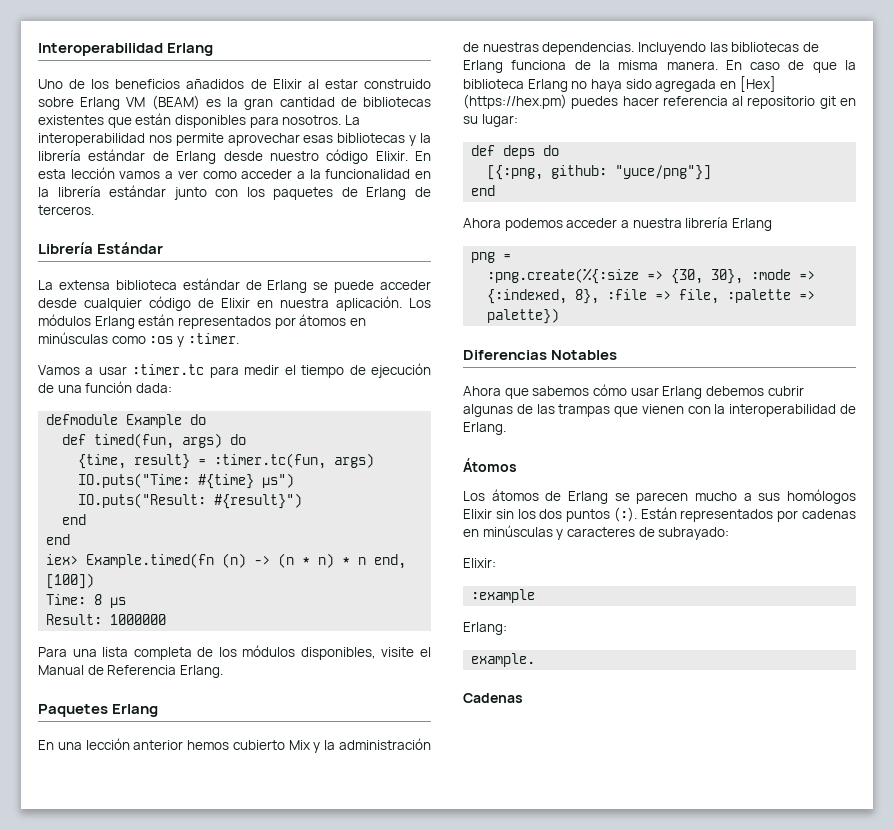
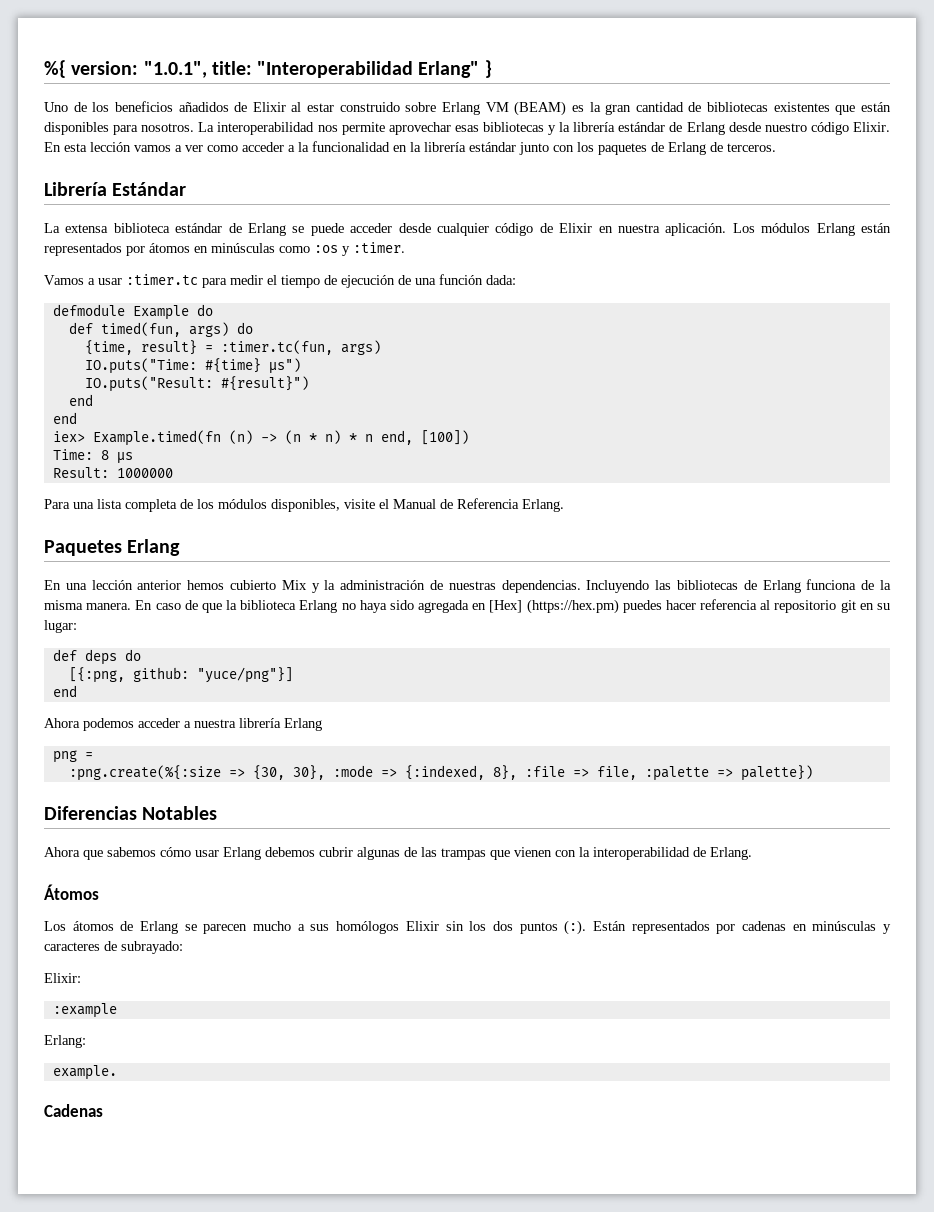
[38,43,214,56] Interoperabilidad Erlang -> [44,60,492,78] %{ version: "1.0.1", title: "Interoperabilidad Erlang" }

